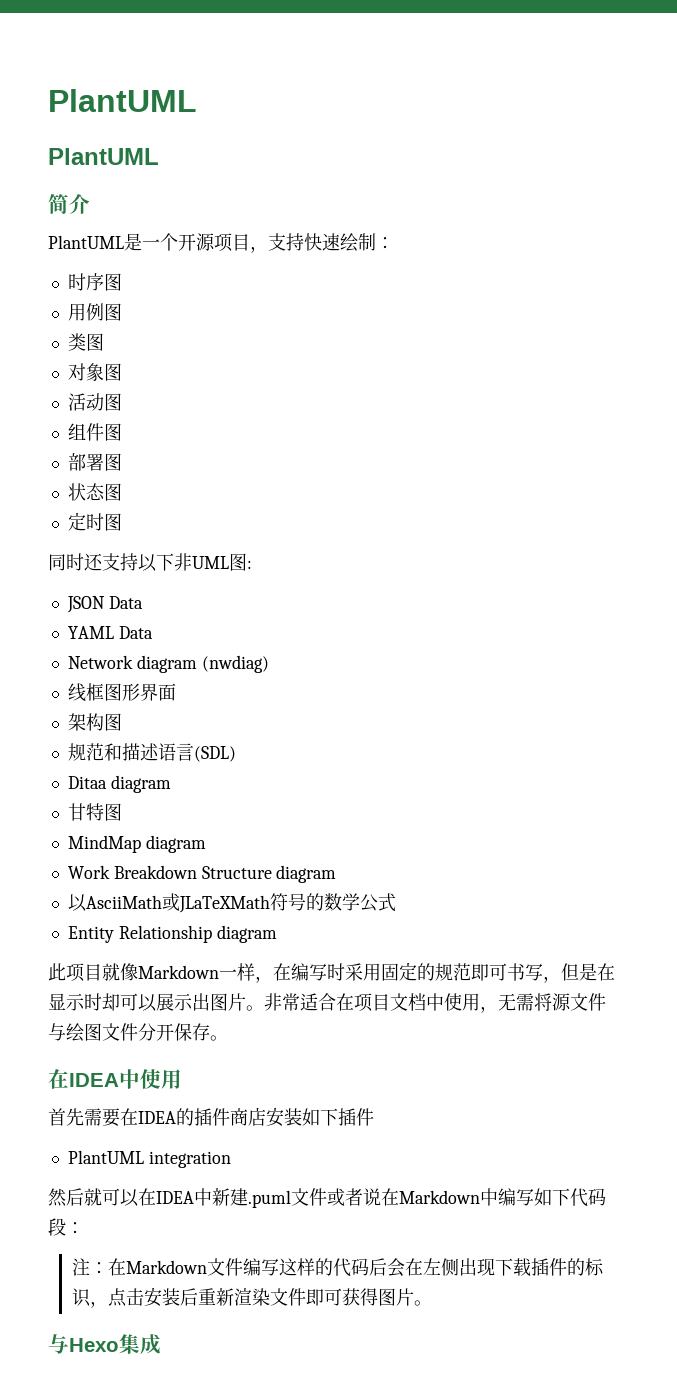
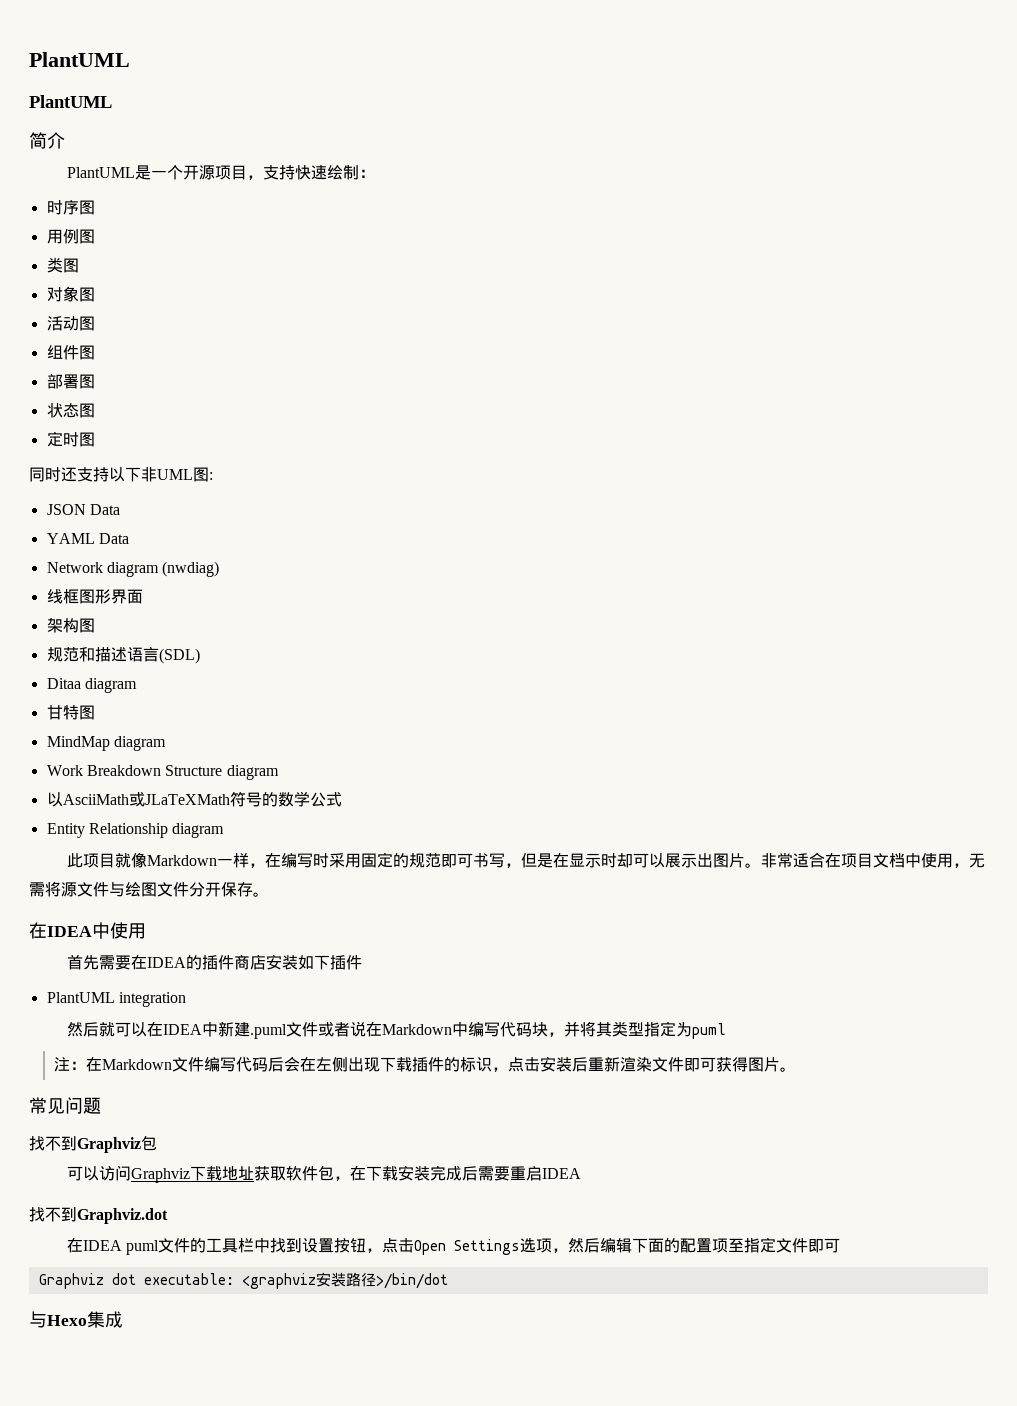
[534,1188,606,1207] [48,1218,84,1236] 如下代码段： -> [499,1021,726,1039] 代码块，并将其类型指定为puml
[278,1258,333,1276] 这样的 -> (236, 1064) none
(432, 1303) none -> [29,1097,101,1114] [29,1135,157,1153] [66,1165,581,1183] [29,1207,168,1224] [66,1237,841,1255] [38,1272,448,1289] // 常见问题 // 找不到Graphviz包 // 可以访问Graphviz下载地址获取软件包，在下载安装完成后需要重启IDEA // 找不到Graphviz.dot // 在IDEA puml文件的工具栏中找到设置按钮，点击Open Settings选项，然后编辑下面的配置项至指定文件即可 // Graphviz dot executable: <graphviz安装路径>/bin/dot

